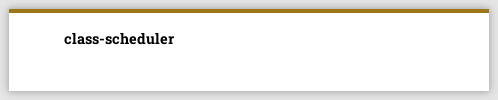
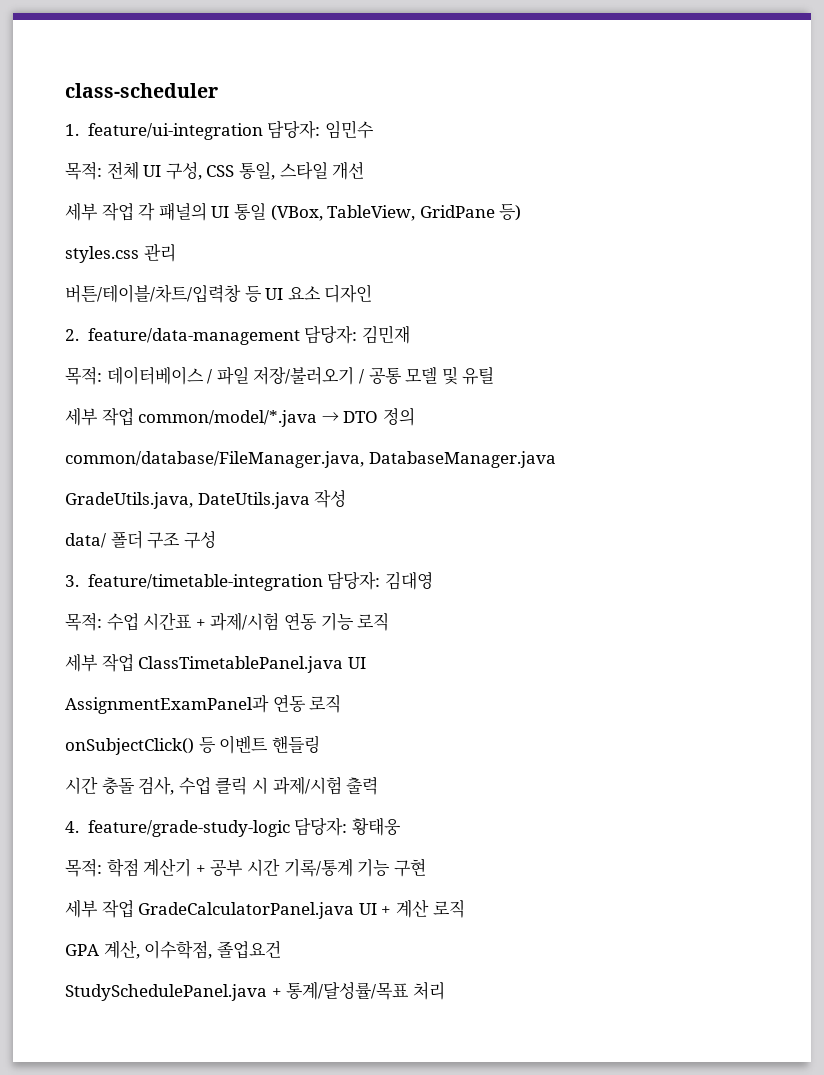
(175, 38) none -> [65,120,374,140] [65,161,365,180] [65,202,522,221] [65,244,176,263] [65,284,373,303] [65,325,410,345] [65,366,495,385] [65,407,415,427] [65,451,556,468] [65,490,347,509] [65,530,216,549] [65,571,433,591] [65,612,390,631] [65,654,366,673] [65,694,342,714] [65,735,320,755] [65,776,379,795] [65,817,401,837] [65,858,426,877] [65,899,465,919] [65,940,281,959] [65,981,445,1001] // 1. feature/ui-integration 담당자: 임민수 // 목적: 전체 UI 구성, CSS 통일, 스타일 개선 // 세부 작업 각 패널의 UI 통일 (VBox, TableView, GridPane 등) // styles.css 관리 // 버튼/테이블/차트/입력창 등 UI 요소 디자인 // 2. feature/data-management 담당자: 김민재 // 목적: 데이터베이스 / 파일 저장/불러오기 / 공통 모델 및 유틸 // 세부 작업 common/model/*.java → DTO 정의 // common/database/FileManager.java, DatabaseManager.java // GradeUtils.java, DateUtils.java 작성 // data/ 폴더 구조 구성 // 3. feature/timetable-integration 담당자: 김대영 // 목적: 수업 시간표 + 과제/시험 연동 기능 로직 // 세부 작업 ClassTimetablePanel.java UI // AssignmentExamPanel과 연동 로직 // onSubjectClick() 등 이벤트 핸들링 // 시간 충돌 검사, 수업 클릭 시 과제/시험 출력 // 4. feature/grade-study-logic 담당자: 황태웅 // 목적: 학점 계산기 + 공부 시간 기록/통계 기능 구현 // 세부 작업 GradeCalculatorPanel.java UI + 계산 로직 // GPA 계산, 이수학점, 졸업요건 // StudySchedulePanel.java + 통계/달성률/목표 처리

